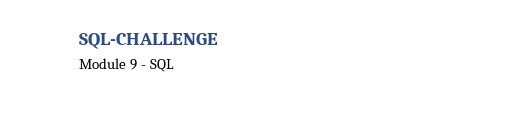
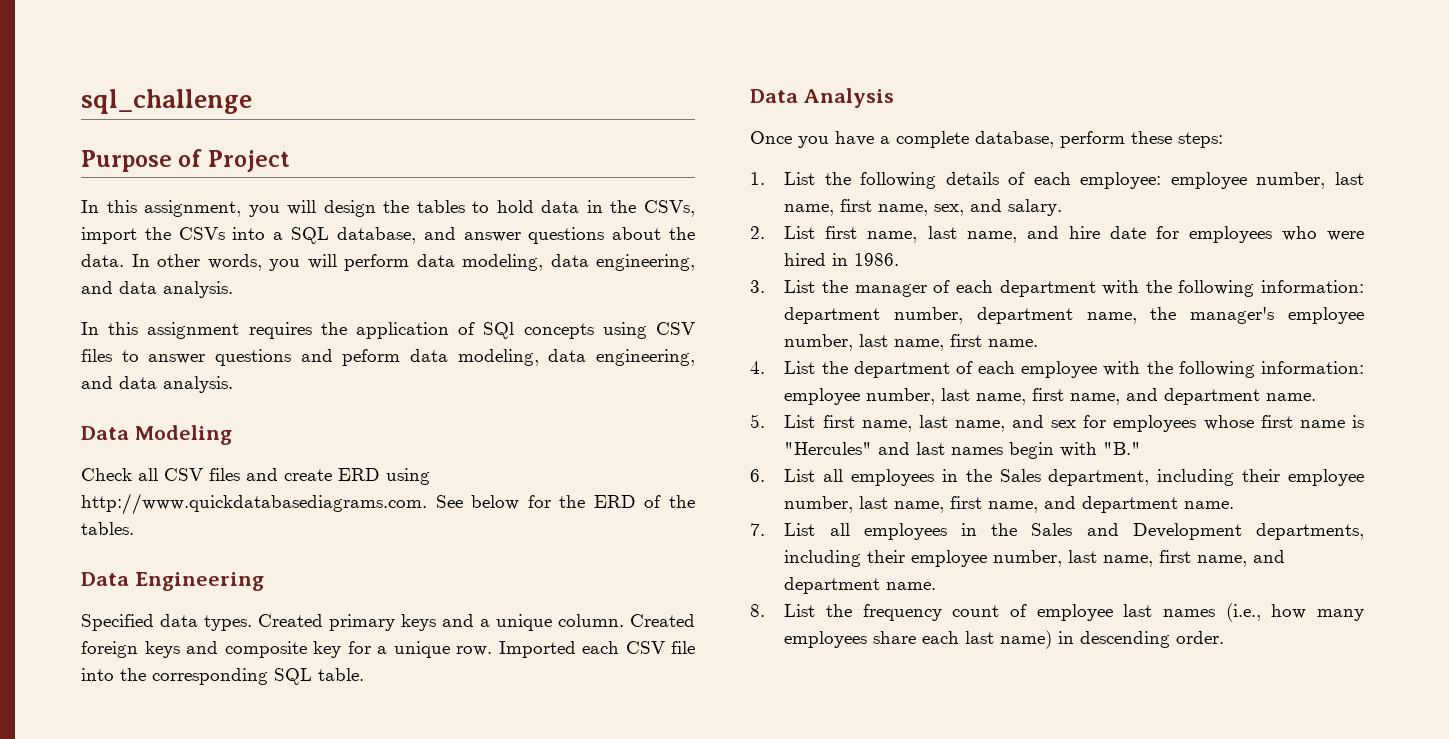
[79,33,218,49] [79,58,174,72] SQL-CHALLENGE // Module 9 - SQL -> [81,89,252,114] [81,149,290,172] [81,200,696,217] [81,227,695,244] [81,254,695,271] [81,281,233,298] [81,322,695,339] [81,349,695,366] [81,376,233,393] [81,425,232,445] [81,468,430,485] [81,493,695,515] [81,522,134,535] [81,572,264,591] [81,614,695,631] [81,641,695,658] [81,668,364,685] [750,88,894,108] [750,131,1223,148] [750,172,1364,189] [784,199,1063,216] [750,226,1364,243] [784,253,900,266] [750,280,1364,297] [784,307,1364,324] [784,334,1039,351] [750,361,1364,378] [784,388,1317,405] [750,414,1364,432] [784,442,1142,459] [750,469,1364,486] [784,496,1235,513] [750,523,1364,540] [784,550,1286,567] [784,577,937,594] [750,603,1364,622] [784,630,1225,649] sql_challenge // Purpose of Project // In this assignment, you will design the tables to hold data in the CSVs, import the CSVs into a SQL database, and answer questions about the data. In other words, you will perform data modeling, data engineering, and data analysis. // In this assignment requires the application of SQl concepts using CSV files to answer questions and peform data modeling, data engineering, and data analysis. // Data Modeling // Check all CSV files and create ERD using http://www.quickdatabasediagrams.com. See below for the ERD of the tables. // Data Engineering // Specified data types. Created primary keys and a unique column. Created foreign keys and composite key for a unique row. Imported each CSV file into the corresponding SQL table. // Data Analysis // Once you have a complete database, perform these steps: // 1. List the following details of each employee: employee number, last name, first name, sex, and salary. // 2. List first name, last name, and hire date for employees who were hired in 1986. // 3. List the manager of each department with the following information: department number, department name, the manager's employee number, last name, first name. // 4. List the department of each employee with the following information: employee number, last name, first name, and department name. // 5. List first name, last name, and sex for employees whose first name is "Hercules" and last names begin with "B." // 6. List all employees in the Sales department, including their employee number, last name, first name, and department name. // 7. List all employees in the Sales and Development departments, including their employee number, last name, first name, and department name. // 8. List the frequency count of employee last names (i.e., how many employees share each last name) in descending order.

